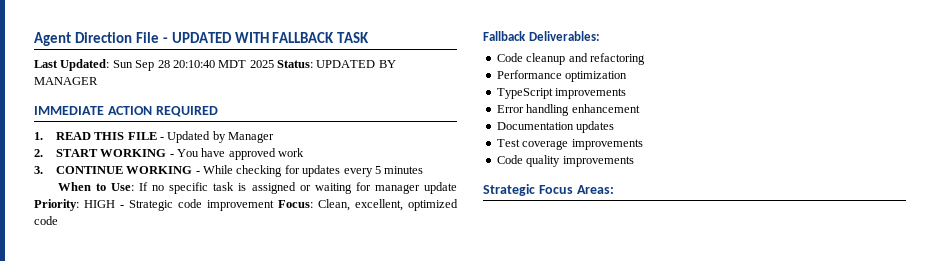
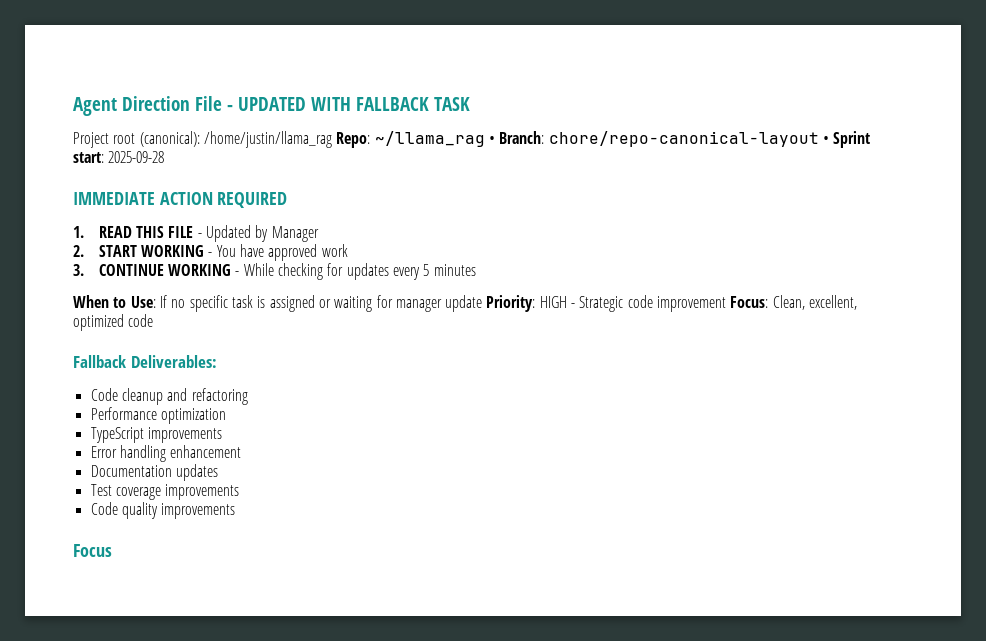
[34,59,396,71] [34,77,98,85] Last Updated: Sun Sep 28 20:10:40 MDT 2025 Status: UPDATED BY MANAGER -> [73,131,871,148] [73,151,165,163] Project root (canonical): /home/justin/llama_rag Repo: ~/llama_rag • Branch: chore/repo-canonical-layout • Sprint start: 2025-09-28
[483,184,614,196] Strategic Focus Areas: -> [73,544,112,557] Focus

